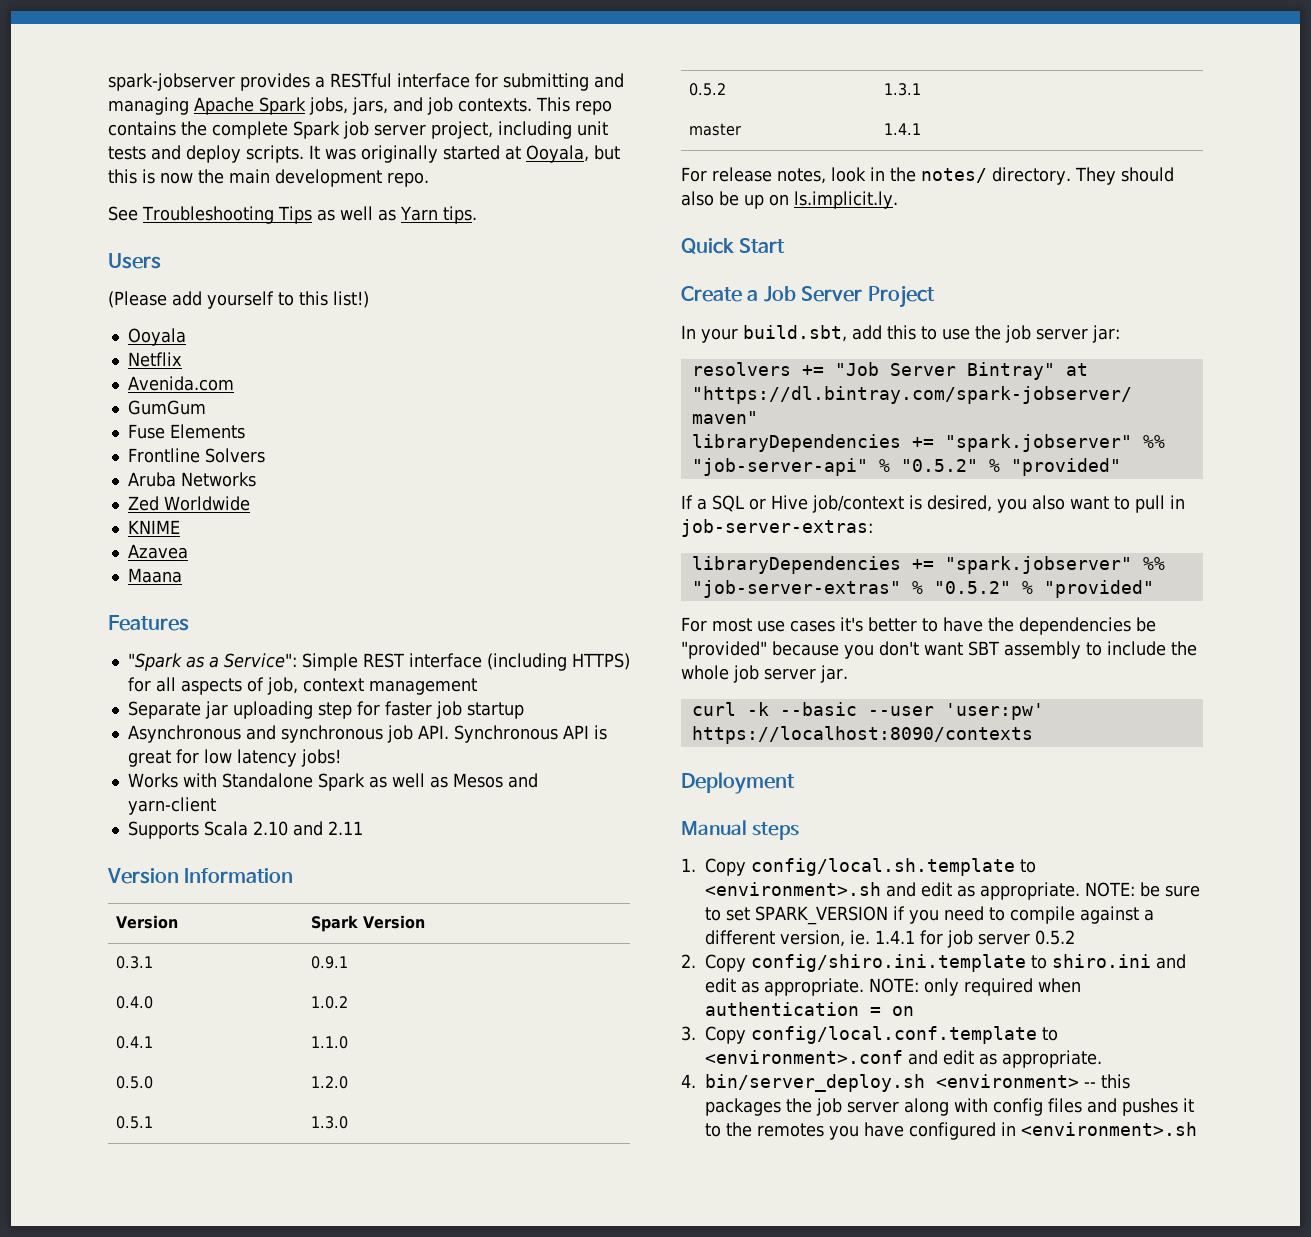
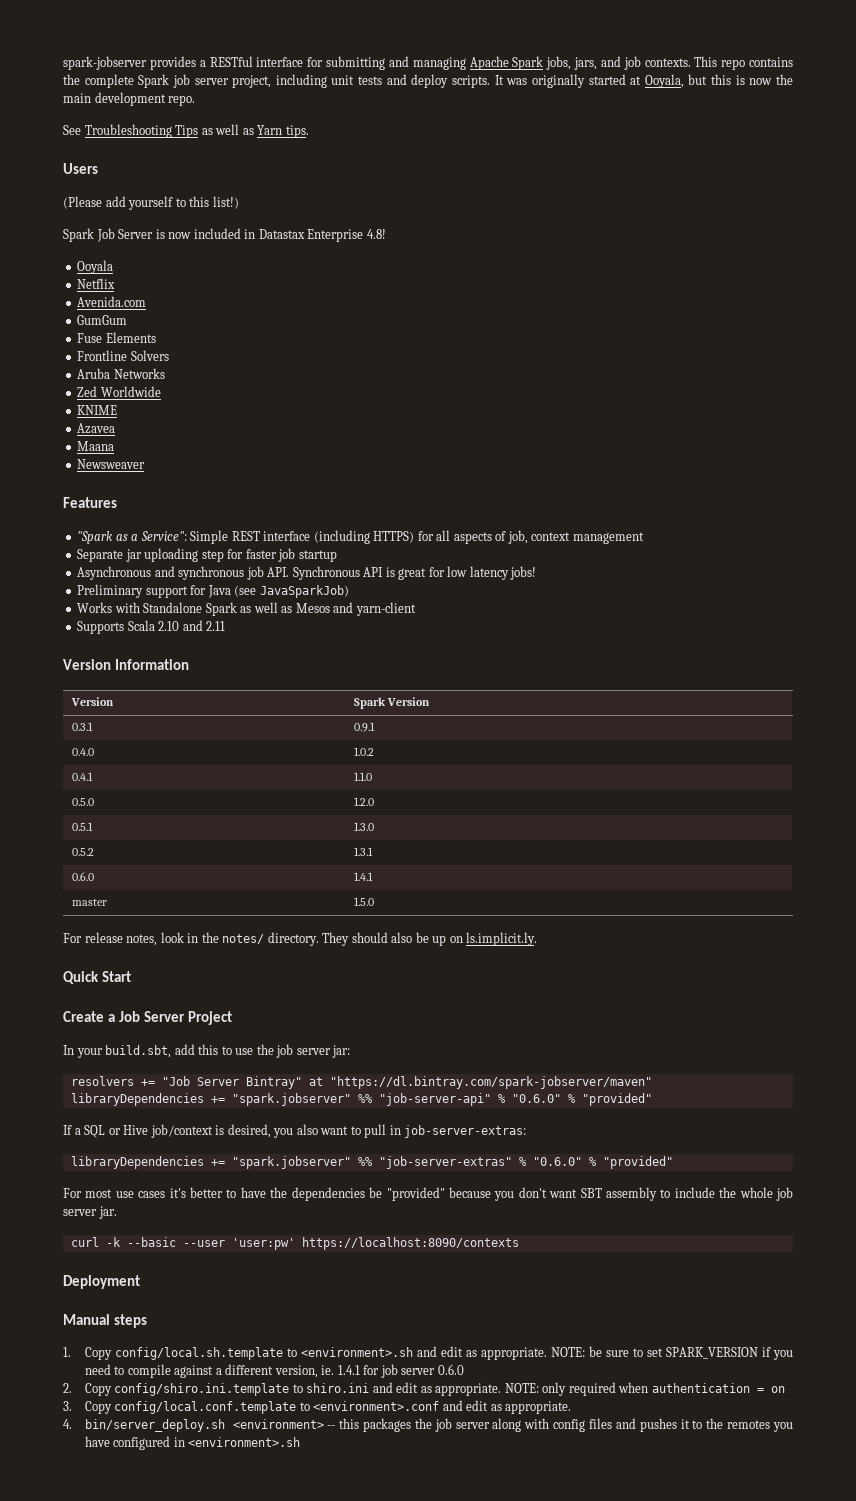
(369, 299) none -> [63,228,386,242] // Spark Job Server is now included in Datastax Enterprise 4.8!
(182, 575) none -> [77,459,146,469] // Newsweaver
(341, 758) none -> [77,584,349,598] // Preliminary support for Java (see JavaSparkJob)
(922, 89) none -> [72,872,95,881] [354,872,374,881] // 0.6.0 | 1.4.1
[884,123,922,135] 1.4.1 -> [354,897,375,906] 1.5.0
[900,459,978,472] "0.5.2" -> [511,1094,561,1103] "0.6.0"
[933,581,1011,594] "0.5.2" -> [532,1157,582,1166] "0.6.0"
[1035,930,1075,945] 0.5.2 -> [437,1364,464,1375] 0.6.0

